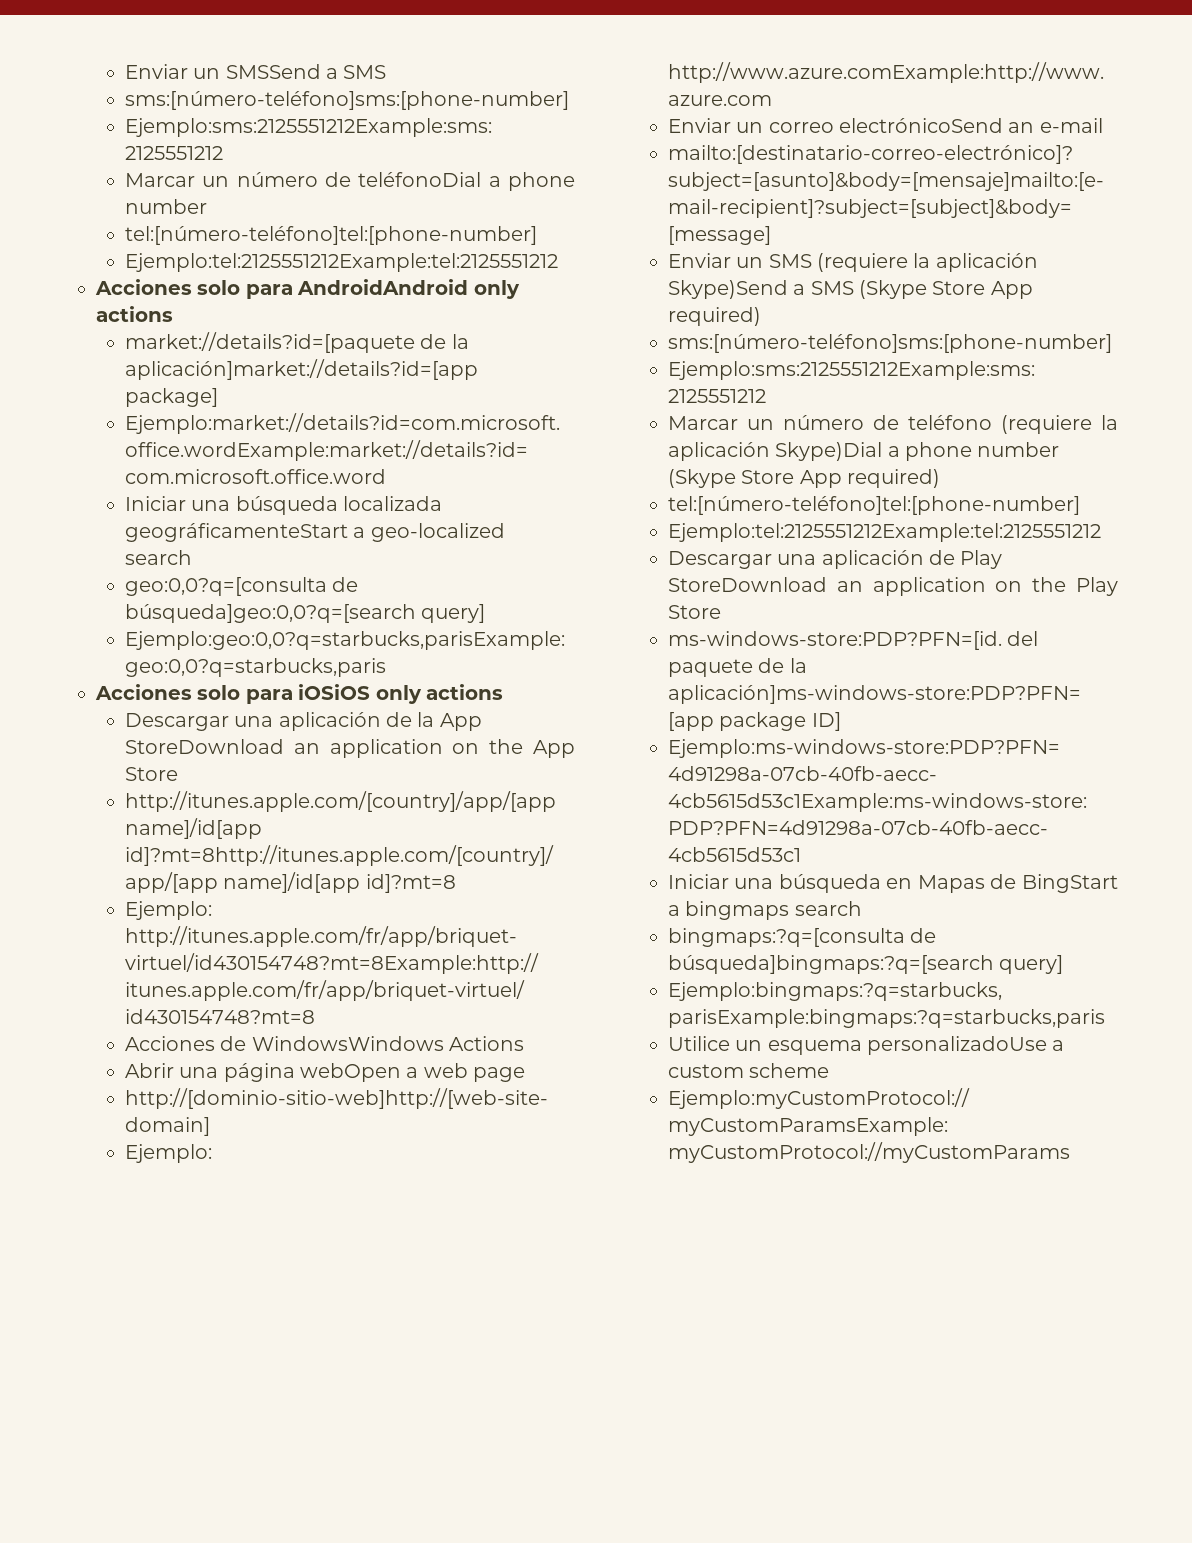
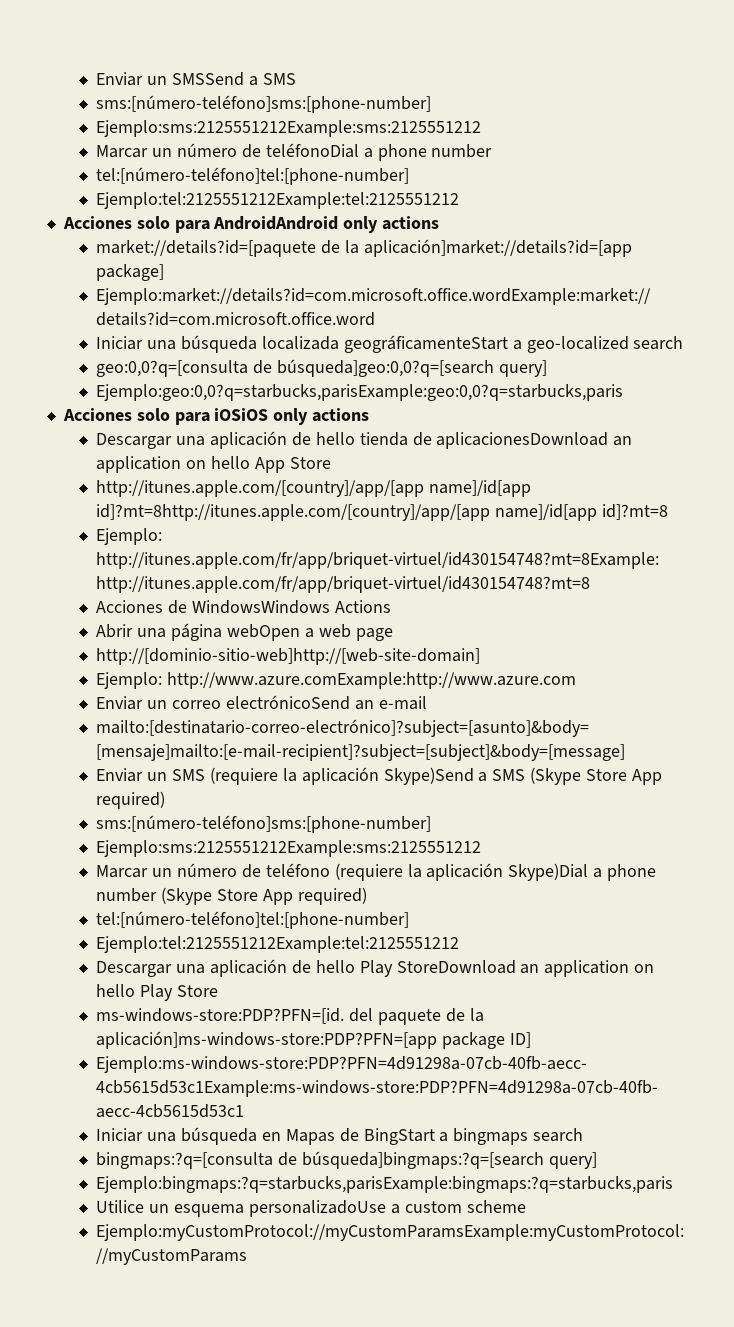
[417,712,482,731] [124,739,524,758] la App StoreDownload an application on the -> [315,432,633,449] [96,456,251,473] hello tienda de aplicacionesDownload an application on hello
(956, 557) none -> [315,960,355,973] hello
[1032,577,1067,592] the -> [96,984,136,997] hello

